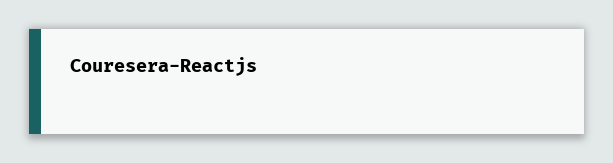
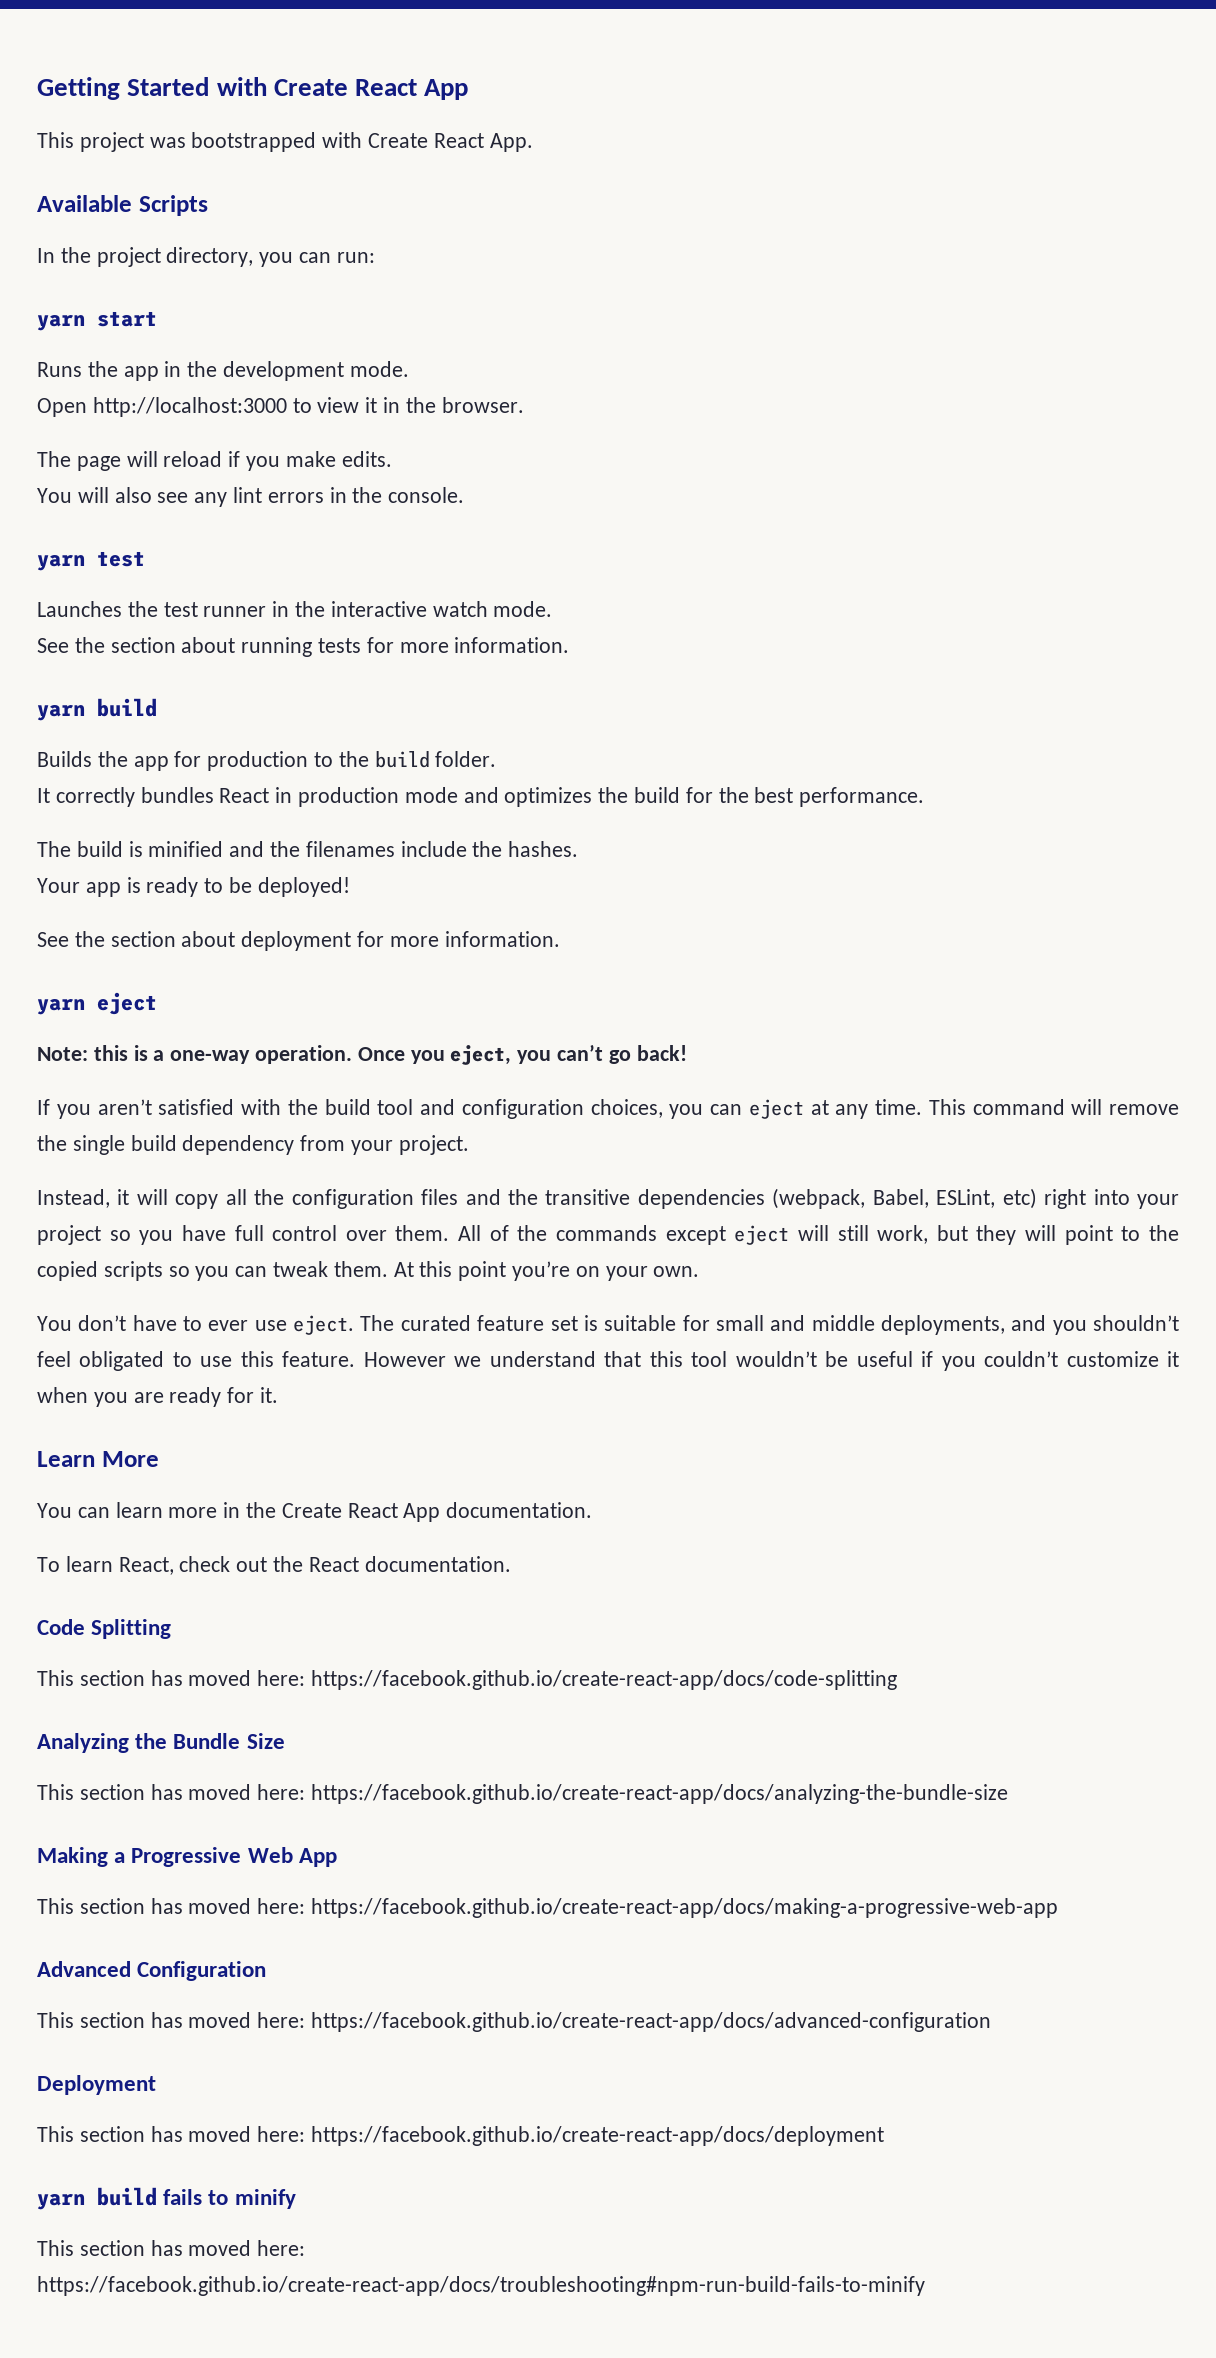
[70,57,257,76] Couresera-Reactjs -> [37,77,469,100] [37,132,533,152] [37,195,208,216] [37,247,375,267] [37,311,157,331] [37,361,409,381] [37,397,524,417] [37,451,392,471] [37,487,465,507] [37,551,145,571] [37,601,553,617] [37,637,570,657] [37,698,157,721] [37,751,497,771] [37,787,925,807] [37,841,579,857] [37,877,350,897] [37,931,560,951] [37,992,157,1015] [37,1045,687,1065] [37,1099,1179,1119] [37,1135,469,1155] [37,1188,1179,1209] [37,1225,1179,1245] [37,1261,700,1281] [37,1315,1179,1335] [37,1351,1180,1371] [37,1387,279,1407] [37,1451,159,1467] [37,1502,593,1522] [37,1556,511,1575] [37,1619,172,1639] [37,1670,898,1690] [37,1733,285,1753] [37,1784,1009,1804] [37,1847,337,1867] [37,1898,1059,1918] [37,1961,267,1981] [37,2012,992,2032] [37,2075,156,2095] [37,2126,885,2146] [37,2187,296,2210] [37,2240,306,2256] [37,2276,925,2296] Getting Started with Create React App // This project was bootstrapped with Create React App. // Available Scripts // In the project directory, you can run: // yarn start // Runs the app in the development mode. // Open http://localhost:3000 to view it in the browser. // The page will reload if you make edits. // You will also see any lint errors in the console. // yarn test // Launches the test runner in the interactive watch mode. // See the section about running tests for more information. // yarn build // Builds the app for production to the build folder. // It correctly bundles React in production mode and optimizes the build for the best performance. // The build is minified and the filenames include the hashes. // Your app is ready to be deployed! // See the section about deployment for more information. // yarn eject // Note: this is a one-way operation. Once you eject, you can’t go back! // If you aren’t satisfied with the build tool and configuration choices, you can eject at any time. This command will remove the single build dependency from your project. // Instead, it will copy all the configuration files and the transitive dependencies (webpack, Babel, ESLint, etc) right into your project so you have full control over them. All of the commands except eject will still work, but they will point to the copied scripts so you can tweak them. At this point you’re on your own. // You don’t have to ever use eject. The curated feature set is suitable for small and middle deployments, and you shouldn’t feel obligated to use this feature. However we understand that this tool wouldn’t be useful if you couldn’t customize it when you are ready for it. // Learn More // You can learn more in the Create React App documentation. // To learn React, check out the React documentation. // Code Splitting // This section has moved here: https://facebook.github.io/create-react-app/docs/code-splitting // Analyzing the Bundle Size // This section has moved here: https://facebook.github.io/create-react-app/docs/analyzing-the-bundle-size // Making a Progressive Web App // This section has moved here: https://facebook.github.io/create-react-app/docs/making-a-progressive-web-app // Advanced Configuration // This section has moved here: https://facebook.github.io/create-react-app/docs/advanced-configuration // Deployment // This section has moved here: https://facebook.github.io/create-react-app/docs/deployment // yarn build fails to minify // This section has moved here: https://facebook.github.io/create-react-app/docs/troubleshooting#npm-run-build-fails-to-minify

